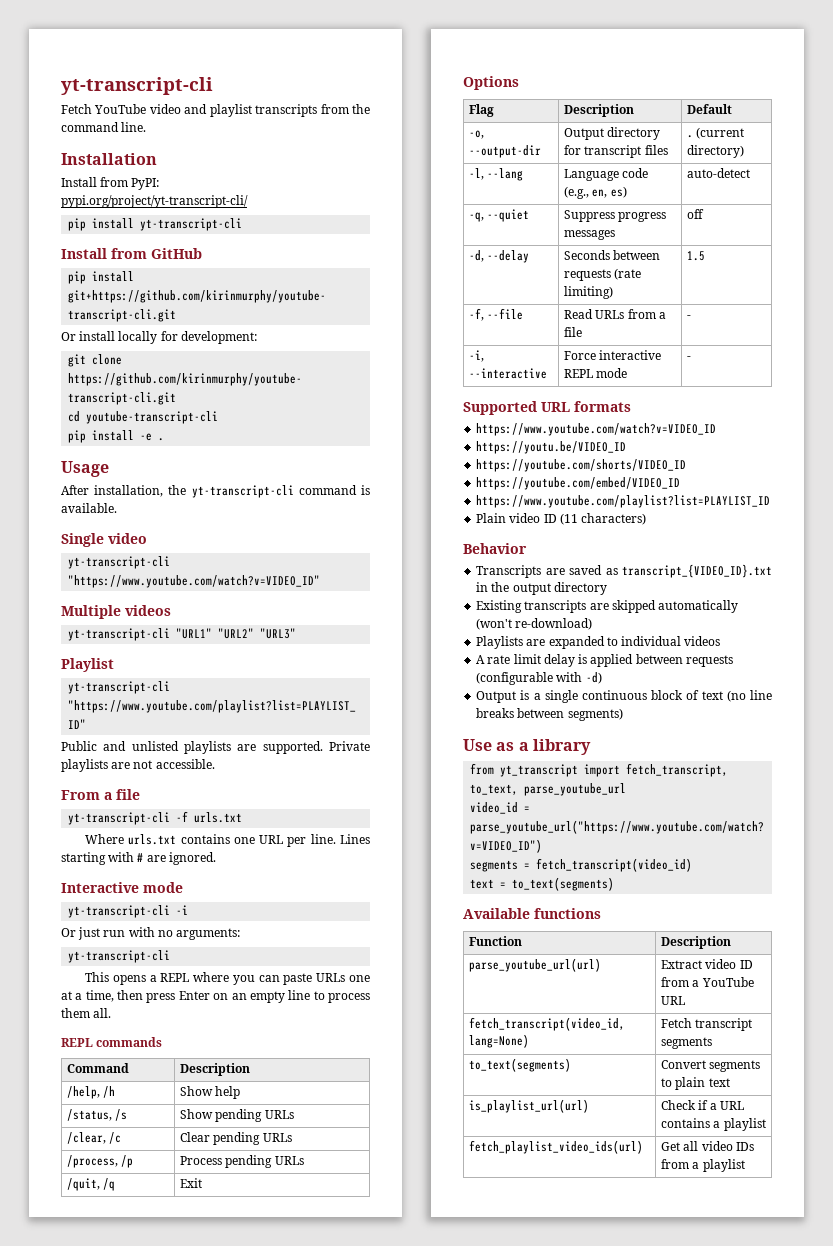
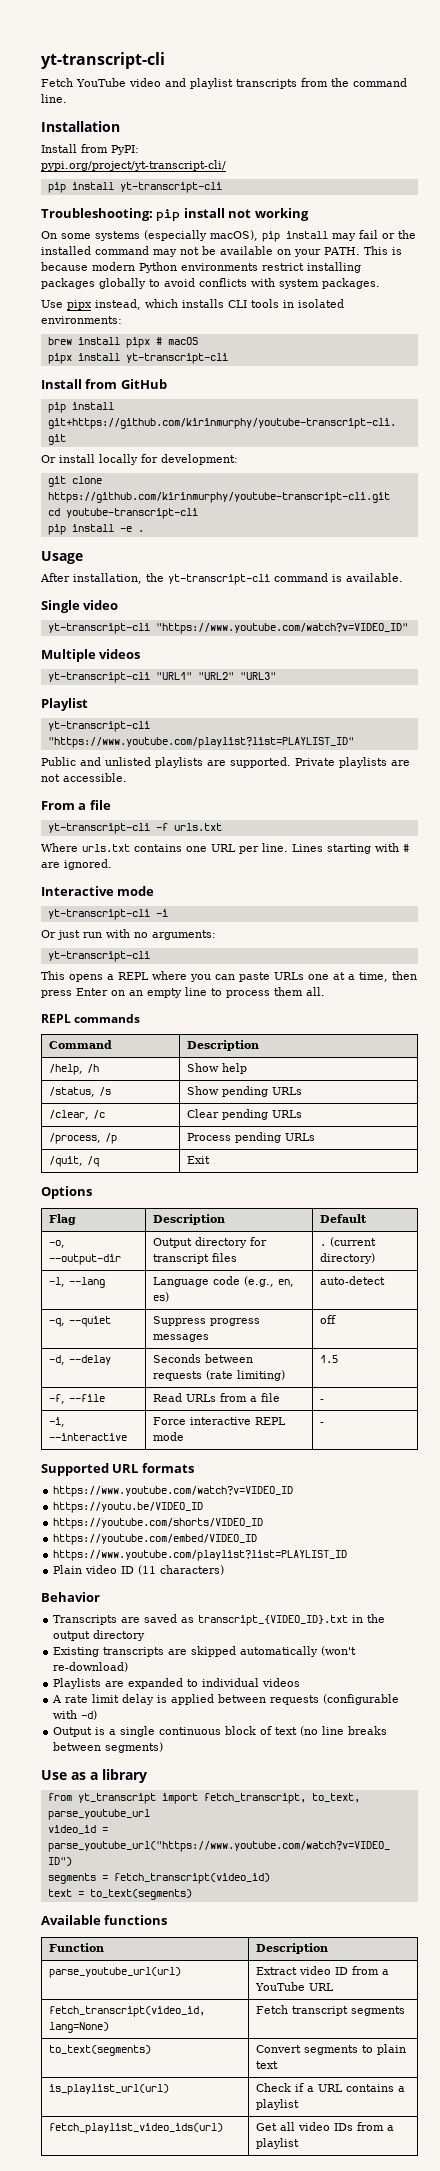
(243, 224) none -> [41,208,309,221] [41,230,416,242] [41,246,402,257] [41,262,361,273] [41,278,380,289] [41,299,344,310] [41,316,122,324] [47,337,198,348] [47,353,228,364] // Troubleshooting: pip install not working // On some systems (especially macOS), pip install may fail or the installed command may not be available on your PATH. This is because modern Python environments restrict installing packages globally to avoid conflicts with system packages. // Use pipx instead, which installs CLI tools in isolated environments: // brew install pipx # macOS // pipx install yt-transcript-cli

